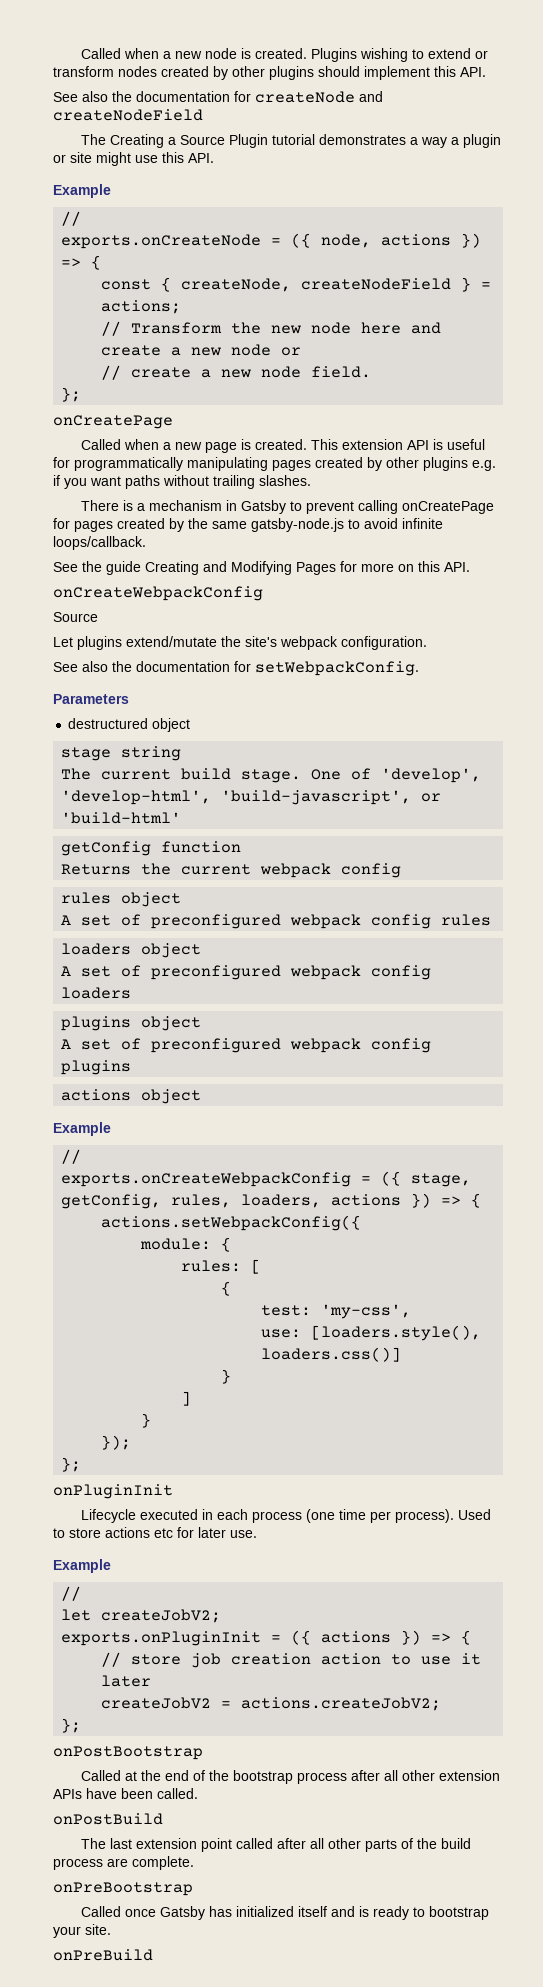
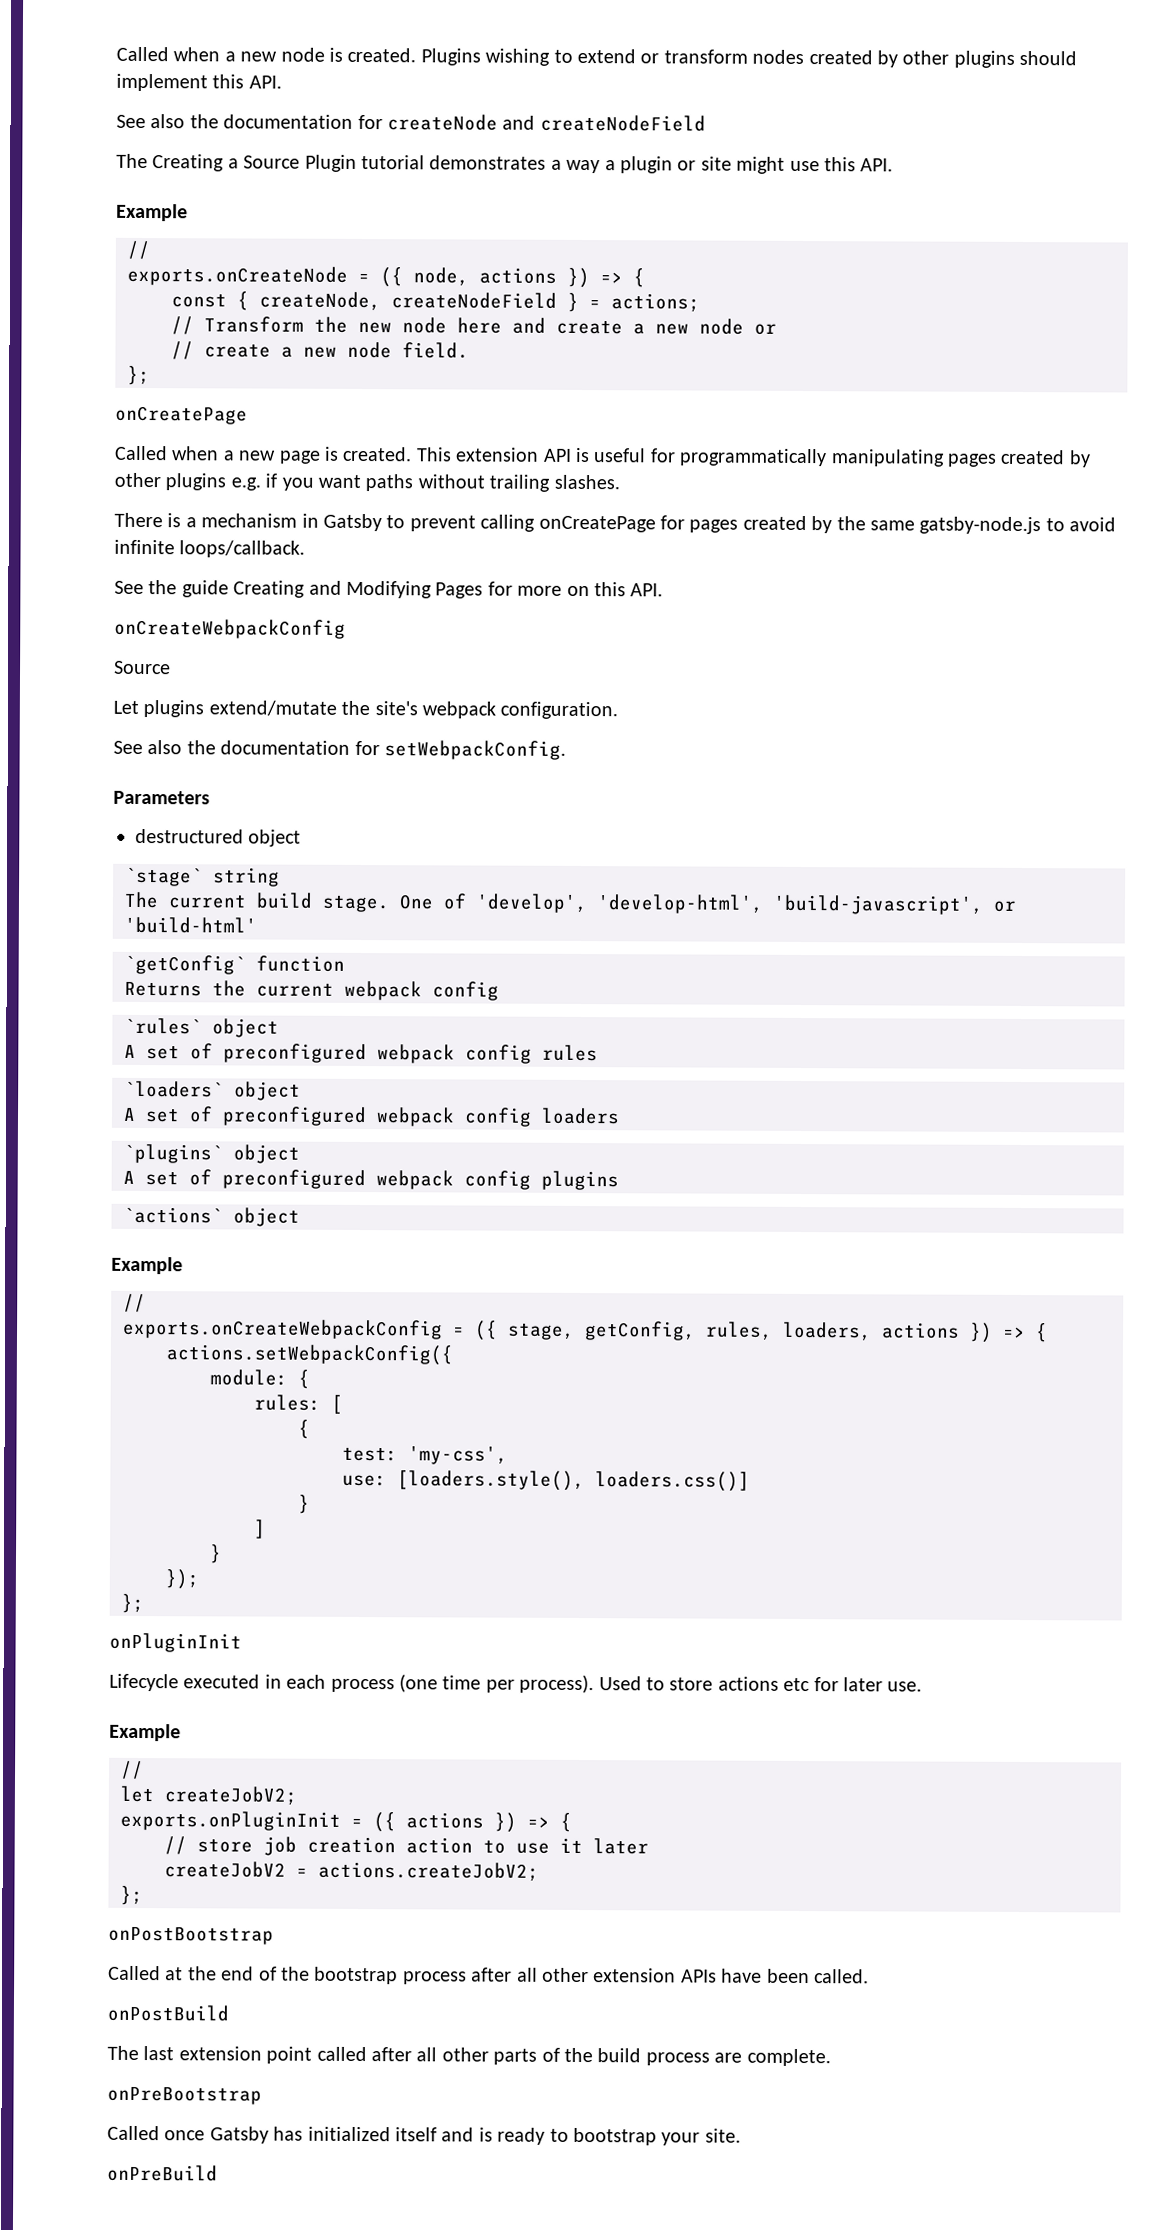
[61,747,112,761] stage -> [125,867,203,887] `stage`
[61,841,152,856] getConfig -> [124,954,246,975] `getConfig`
[61,892,112,904] rules -> [124,1017,202,1035] `rules`
[61,943,132,955] loaders -> [124,1080,224,1098] `loaders`
[61,1016,132,1031] plugins -> [123,1143,223,1164] `plugins`
[61,1089,132,1101] actions -> [123,1206,223,1224] `actions`

